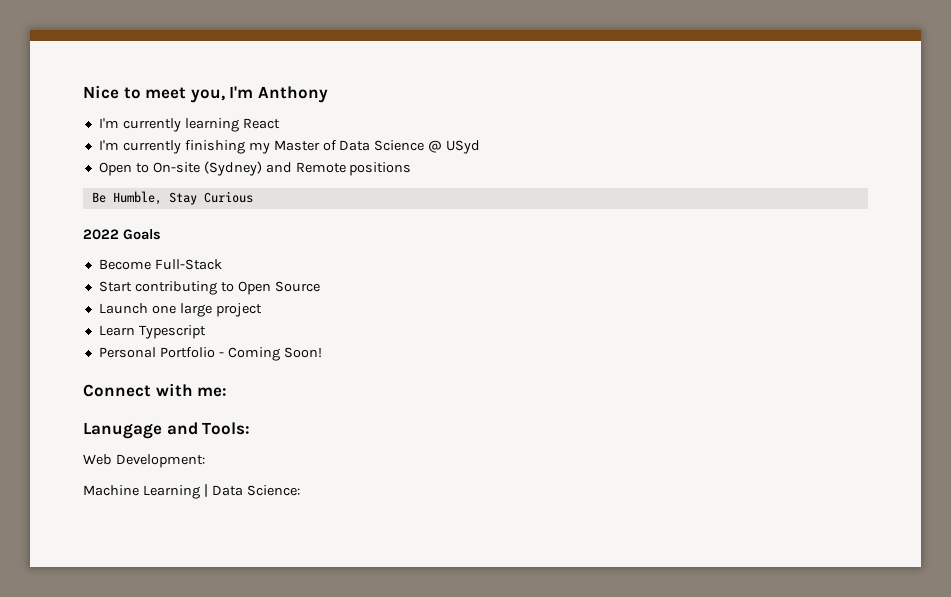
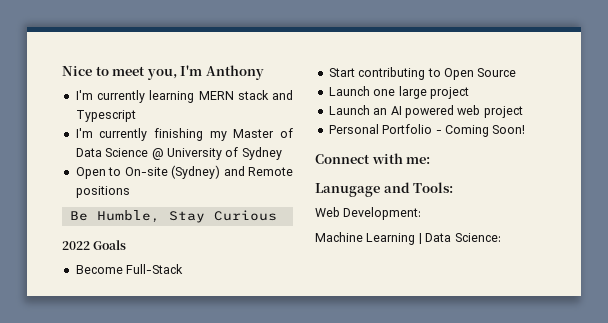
[242,118,280,129] React -> [198,90,293,100] [75,110,136,122] MERN stack and Typescript
[446,140,481,154] USyd -> [166,147,282,160] University of Sydney
[98,325,206,339] Learn Typescript -> [328,105,523,118] Launch an AI powered web project

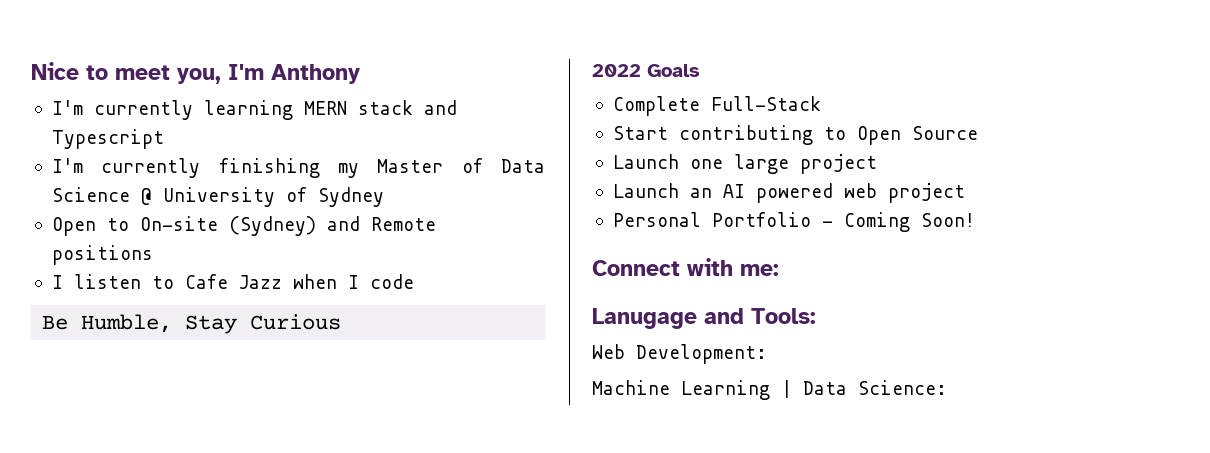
(130, 192) none -> [51,274,414,289] // I listen to Cafe Jazz when I code
[75,265,123,274] Become -> [612,96,700,116] Complete

